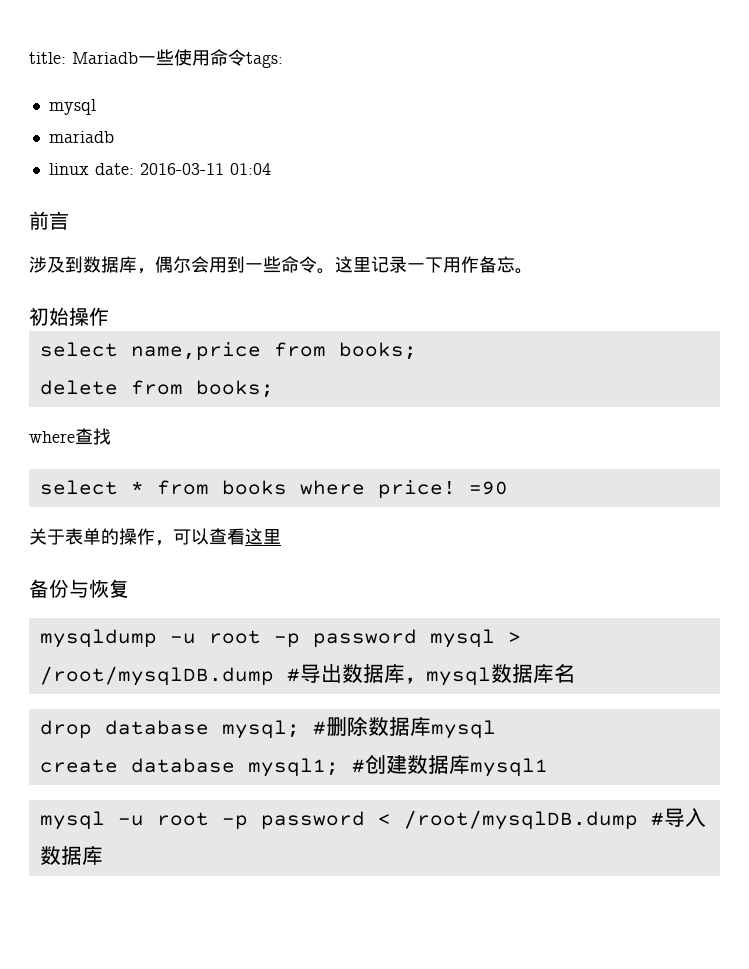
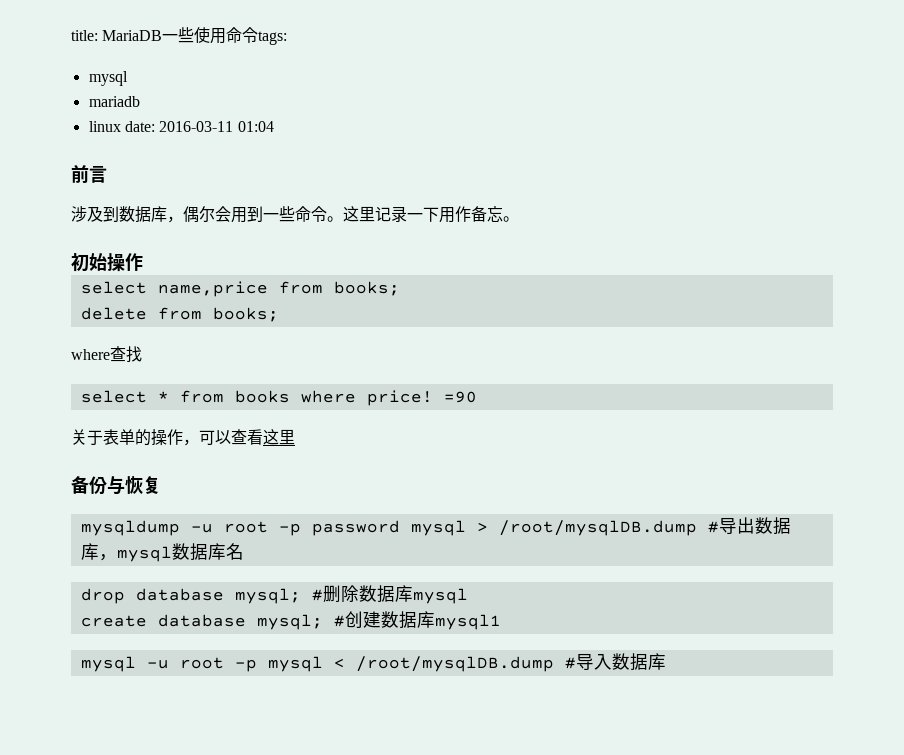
[72,52,138,64] Mariadb -> [102,30,163,41] MariaDB
[247,758,339,777] mysql1; -> [256,614,323,630] mysql;
[260,811,365,830] password -> [267,656,323,672] mysql

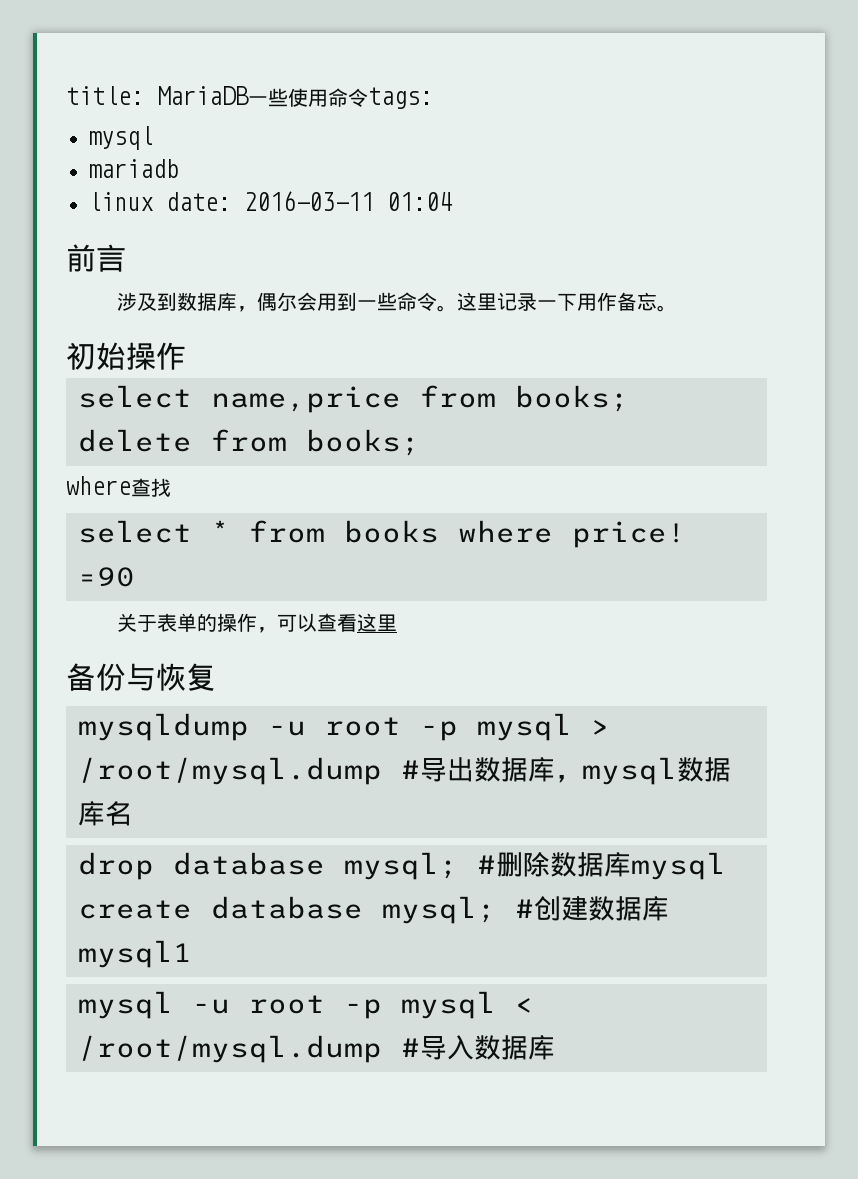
[311,520,400,536] password -> (458, 731) none
[498,520,697,536] /root/mysqlDB.dump -> [78,757,382,785] /root/mysql.dump
[355,656,554,672] /root/mysqlDB.dump -> [78,1035,382,1063] /root/mysql.dump

